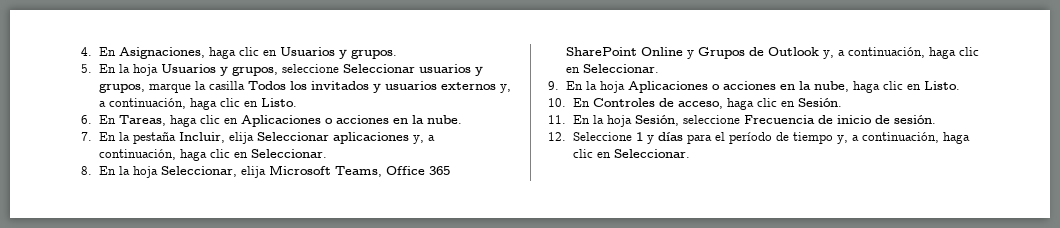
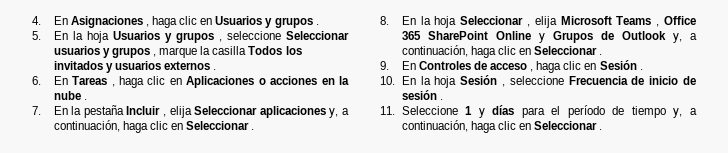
[118,47,205,59] Asignaciones, -> [70,16,149,28] Asignaciones ,
[350,49,397,59] grupos. -> [274,17,319,28] grupos .
[231,66,278,76] grupos, -> [175,32,222,43] grupos ,
[98,83,145,93] grupos, -> [111,47,156,58] grupos ,
[499,84,511,93] [98,98,297,110] y, a continuación, haga clic en Listo. -> [213,69,217,70] .
[118,115,166,126] Tareas, -> [72,76,115,87] Tareas ,
[426,115,462,124] nube. -> [53,91,87,100] nube .
[178,132,225,143] Incluir, -> [126,106,167,117] Incluir ,
[250,149,327,158] Seleccionar. -> [186,121,255,130] Seleccionar .
[160,165,382,178] Seleccionar, elija Microsoft Teams, -> [460,16,660,28] Seleccionar , elija Microsoft Teams ,
[582,64,659,73] [548,81,960,93] [548,98,842,110] [548,115,679,127] Seleccionar. // 9. En la hoja Aplicaciones o acciones en la nube, haga clic en Listo. // 10. En Controles de acceso, haga clic en Sesión. // 11. En la hoja Sesión, -> [534,46,603,55] [380,60,643,73] [380,75,505,88] Seleccionar . // 9. En Controles de acceso , haga clic en Sesión . // 10. En la hoja Sesión ,
[893,115,936,124] [548,132,566,141] sesión. // 12. -> [401,90,443,100] [380,106,395,115] sesión . // 11.
[613,149,690,158] Seleccionar. -> [534,121,603,130] Seleccionar .

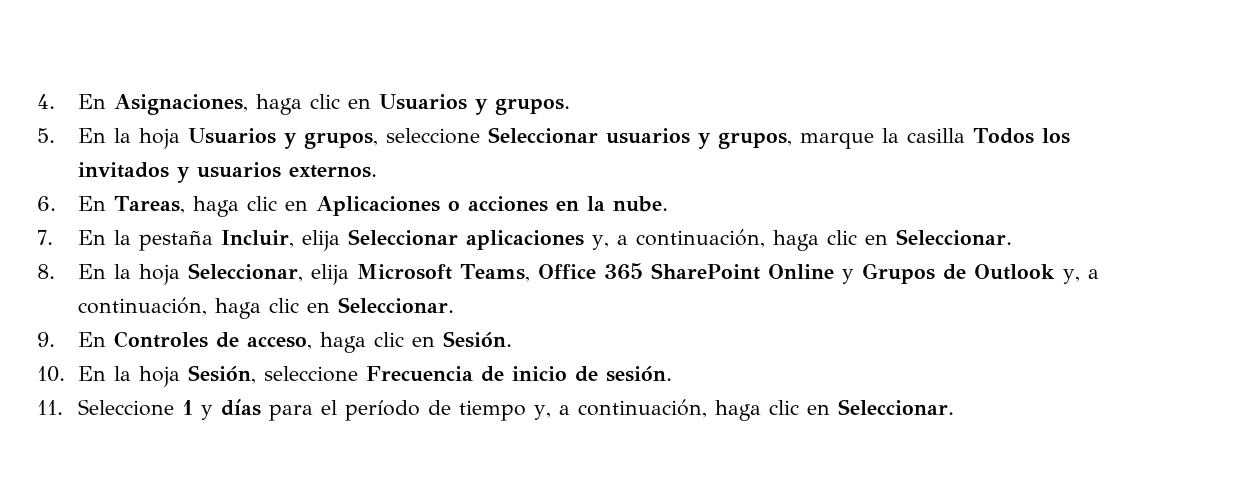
[70,16,149,28] Asignaciones , -> [114,94,249,115] Asignaciones,
[274,17,319,28] grupos . -> [495,98,571,115] grupos.
[175,32,222,43] grupos , -> [304,132,379,149] grupos,
[111,47,156,58] grupos , -> [718,132,793,149] grupos,
[163,61,217,70] externos . -> [289,165,378,178] externos.
[72,76,115,87] Tareas , -> [114,196,186,214] Tareas,
[53,91,87,100] nube . -> [613,196,669,212] nube.
[126,106,167,117] Incluir , -> [221,230,295,248] Incluir,
[186,121,255,130] Seleccionar . -> [896,229,1013,245] Seleccionar.
[460,16,660,28] Seleccionar , elija Microsoft Teams , -> [188,263,531,285] Seleccionar, elija Microsoft Teams,
[534,46,603,55] Seleccionar . -> [338,297,455,313] Seleccionar.
[489,60,643,73] acceso , haga clic en Sesión . -> [247,331,513,353] acceso, haga clic en Sesión.
[460,75,505,87] Sesión , -> [188,365,257,384] Sesión,
[401,90,443,100] sesión . -> [606,366,673,382] sesión.
[534,121,603,130] Seleccionar . -> [838,399,955,415] Seleccionar.

